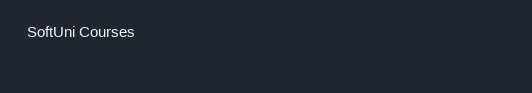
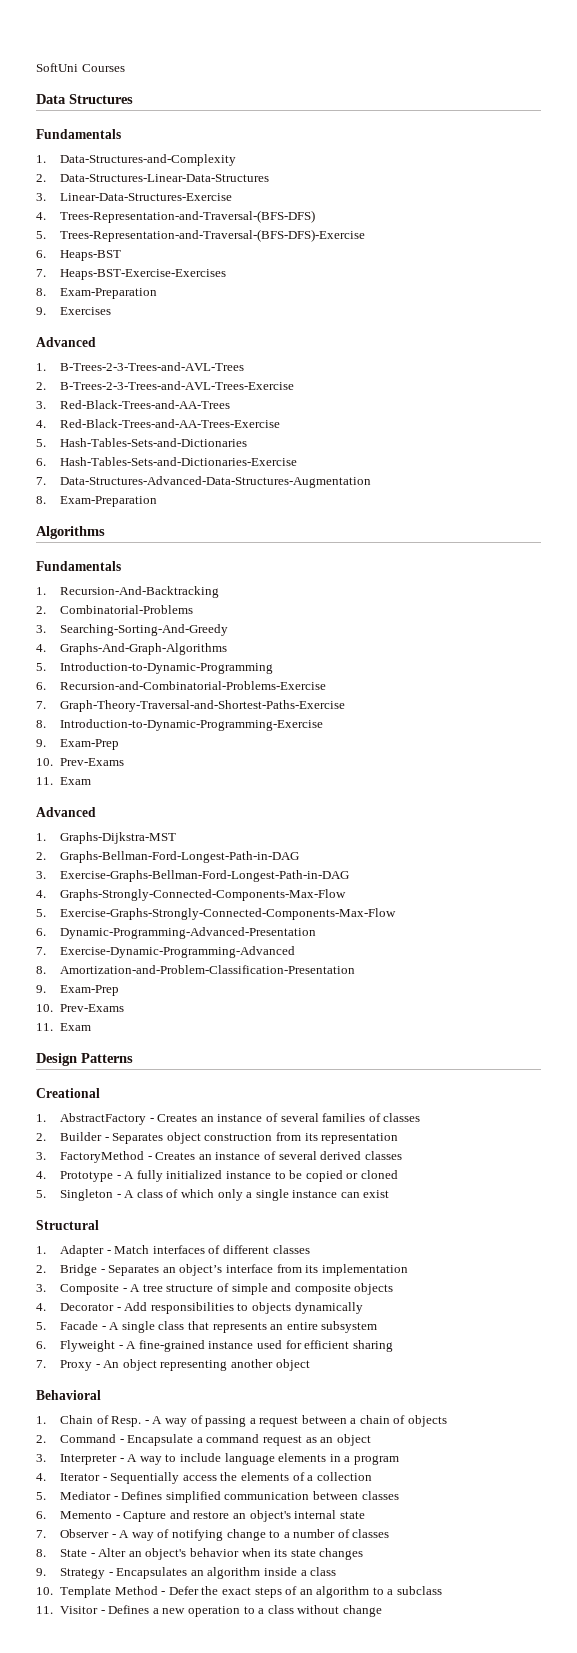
(136, 32) none -> [36,94,133,104] [36,129,121,139] [36,154,237,166] [36,174,270,182] [36,193,233,201] [36,210,316,223] [36,229,366,242] [36,250,122,261] [36,269,227,280] [36,288,158,299] [36,307,112,315] [36,337,96,347] [36,362,245,371] [36,381,295,390] [36,400,231,409] [36,419,281,428] [36,438,248,447] [36,457,298,466] [36,476,372,488] [36,496,158,507] [36,526,105,539] [36,561,121,571] [36,586,220,598] [36,605,194,614] [36,624,229,636] [36,643,228,655] [36,662,274,674] [36,681,327,690] [36,700,346,712] [36,719,324,731] [36,739,120,750] [36,758,125,766] [36,777,92,785] [36,807,96,817] [36,832,177,844] [36,851,300,863] [36,870,350,882] [36,889,347,901] [36,908,397,920] [36,927,317,939] [36,946,296,958] [36,965,356,974] [36,985,120,996] [36,1004,125,1012] [36,1023,92,1031] [36,1053,133,1066] [36,1088,100,1098] [36,1113,421,1125] [36,1132,399,1144] [36,1151,402,1163] [36,1170,398,1182] [36,1189,390,1201] [36,1220,99,1230] [36,1245,310,1257] [36,1264,408,1276] [36,1283,394,1295] [36,1302,363,1314] [36,1321,378,1333] [36,1340,393,1352] [36,1359,310,1371] [36,1390,101,1400] [36,1415,447,1427] [36,1434,371,1446] [36,1453,399,1465] [36,1472,372,1484] [36,1491,399,1503] [36,1510,365,1522] [36,1529,390,1541] [36,1548,364,1560] [36,1567,337,1579] [36,1586,442,1598] [36,1605,382,1617] // Data Structures // Fundamentals // 1. Data-Structures-and-Complexity // 2. Data-Structures-Linear-Data-Structures // 3. Linear-Data-Structures-Exercise // 4. Trees-Representation-and-Traversal-(BFS-DFS) // 5. Trees-Representation-and-Traversal-(BFS-DFS)-Exercise // 6. Heaps-BST // 7. Heaps-BST-Exercise-Exercises // 8. Exam-Preparation // 9. Exercises // Advanced // 1. B-Trees-2-3-Trees-and-AVL-Trees // 2. B-Trees-2-3-Trees-and-AVL-Trees-Exercise // 3. Red-Black-Trees-and-AA-Trees // 4. Red-Black-Trees-and-AA-Trees-Exercise // 5. Hash-Tables-Sets-and-Dictionaries // 6. Hash-Tables-Sets-and-Dictionaries-Exercise // 7. Data-Structures-Advanced-Data-Structures-Augmentation // 8. Exam-Preparation // Algorithms // Fundamentals // 1. Recursion-And-Backtracking // 2. Combinatorial-Problems // 3. Searching-Sorting-And-Greedy // 4. Graphs-And-Graph-Algorithms // 5. Introduction-to-Dynamic-Programming // 6. Recursion-and-Combinatorial-Problems-Exercise // 7. Graph-Theory-Traversal-and-Shortest-Paths-Exercise // 8. Introduction-to-Dynamic-Programming-Exercise // 9. Exam-Prep // 10. Prev-Exams // 11. Exam // Advanced // 1. Graphs-Dijkstra-MST // 2. Graphs-Bellman-Ford-Longest-Path-in-DAG // 3. Exercise-Graphs-Bellman-Ford-Longest-Path-in-DAG // 4. Graphs-Strongly-Connected-Components-Max-Flow // 5. Exercise-Graphs-Strongly-Connected-Components-Max-Flow // 6. Dynamic-Programming-Advanced-Presentation // 7. Exercise-Dynamic-Programming-Advanced // 8. Amortization-and-Problem-Classification-Presentation // 9. Exam-Prep // 10. Prev-Exams // 11. Exam // Design Patterns // Creational // 1. AbstractFactory - Creates an instance of several families of classes // 2. Builder - Separates object construction from its representation // 3. FactoryMethod - Creates an instance of several derived classes // 4. Prototype - A fully initialized instance to be copied or cloned // 5. Singleton - A class of which only a single instance can exist // Structural // 1. Adapter - Match interfaces of different classes // 2. Bridge - Separates an object’s interface from its implementation // 3. Composite - A tree structure of simple and composite objects // 4. Decorator - Add responsibilities to objects dynamically // 5. Facade - A single class that represents an entire subsystem // 6. Flyweight - A fine-grained instance used for efficient sharing // 7. Proxy - An object representing another object // Behavioral // 1. Chain of Resp. - A way of passing a request between a chain of objects // 2. Command - Encapsulate a command request as an object // 3. Interpreter - A way to include language elements in a program // 4. Iterator - Sequentially access the elements of a collection // 5. Mediator - Defines simplified communication between classes // 6. Memento - Capture and restore an object's internal state // 7. Observer - A way of notifying change to a number of classes // 8. State - Alter an object's behavior when its state changes // 9. Strategy - Encapsulates an algorithm inside a class // 10. Template Method - Defer the exact steps of an algorithm to a subclass // 11. Visitor - Defines a new operation to a class without change

